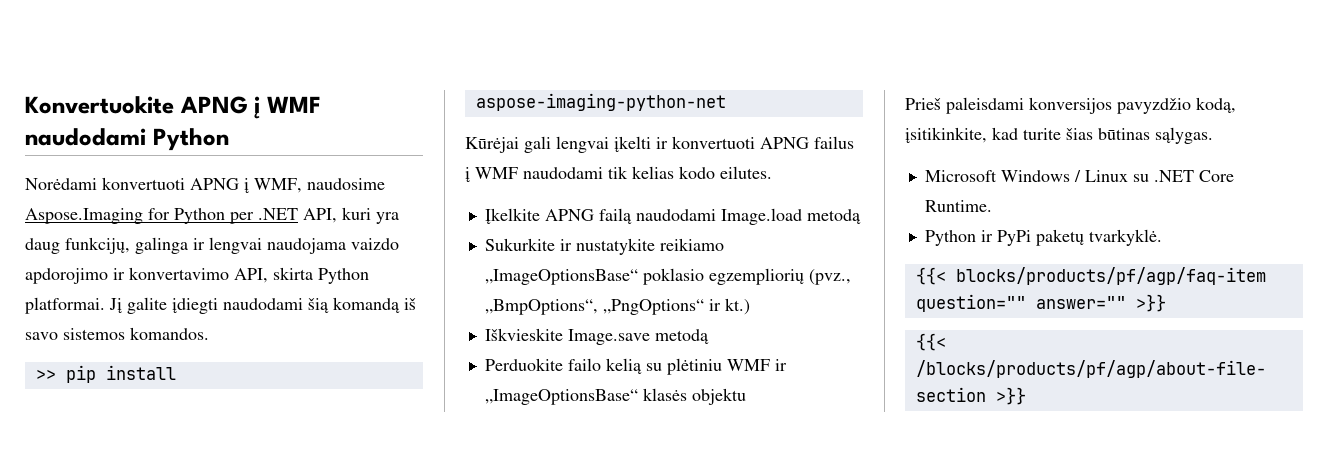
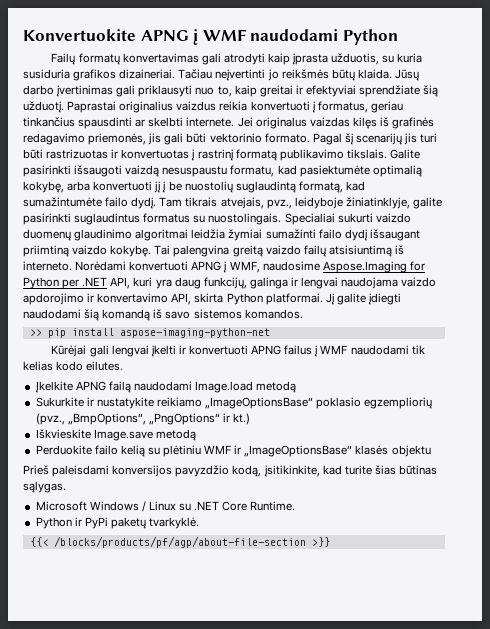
(229, 139) none -> [51,53,423,65] [23,69,419,81] [23,85,439,97] [23,101,403,113] [23,117,435,129] [23,133,438,145] [23,149,420,161] [23,165,422,177] [23,181,365,193] [23,197,442,209] [23,213,411,225] [23,229,420,241] [23,245,404,257] [23,261,72,271] Failų formatų konvertavimas gali atrodyti kaip įprasta užduotis, su kuria susiduria grafikos dizaineriai. Tačiau neįvertinti jo reikšmės būtų klaida. Jūsų darbo įvertinimas gali priklausyti nuo to, kaip greitai ir efektyviai sprendžiate šią užduotį. Paprastai originalius vaizdus reikia konvertuoti į formatus, geriau tinkančius spausdinti ar skelbti internete. Jei originalus vaizdas kilęs iš grafinės redagavimo priemonės, jis gali būti vektorinio formato. Pagal šį scenarijų jis turi būti rastrizuotas ir konvertuotas į rastrinį formatą publikavimo tikslais. Galite pasirinkti išsaugoti vaizdą nesuspaustu formatu, kad pasiektumėte optimalią kokybę, arba konvertuoti jį į be nuostolių suglaudintą formatą, kad sumažintumėte failo dydį. Tam tikrais atvejais, pvz., leidyboje žiniatinklyje, galite pasirinkti suglaudintus formatus su nuostolingais. Specialiai sukurti vaizdo duomenų glaudinimo algoritmai leidžia žymiai sumažinti failo dydį išsaugant priimtiną vaizdo kokybę. Tai palengvina greitą vaizdo failų atsisiuntimą iš interneto.
[915,267,1266,285] [915,294,1166,312] // {{< blocks/products/pf/agp/faq-item question="" answer="" >}} -> (200, 523) none

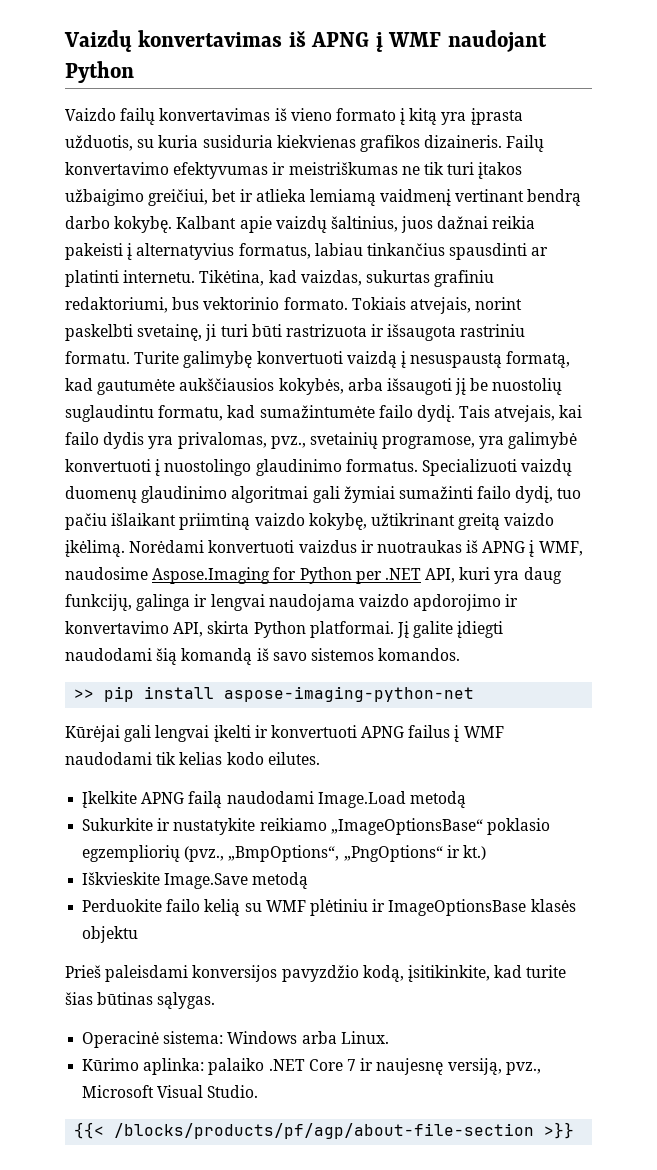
[23,29,136,41] Konvertuokite -> [64,30,306,52] Vaizdų konvertavimas iš
[250,29,339,41] naudodami -> [447,30,547,52] naudojant
[51,53,290,65] Failų formatų konvertavimas gali atrodyti kaip -> [65,108,467,125] Vaizdo failų konvertavimas iš vieno formato į kitą yra
[73,69,419,81] [23,85,439,97] [23,101,403,113] [23,117,435,129] [23,133,438,145] [23,149,420,161] [23,165,422,177] [23,181,365,193] [23,197,442,209] [23,213,411,225] grafikos dizaineriai. Tačiau neįvertinti jo reikšmės būtų klaida. Jūsų darbo įvertinimas gali priklausyti nuo to, kaip greitai ir efektyviai sprendžiate šią užduotį. Paprastai originalius vaizdus reikia konvertuoti į formatus, geriau tinkančius spausdinti ar skelbti internete. Jei originalus vaizdas kilęs iš grafinės redagavimo priemonės, jis gali būti vektorinio formato. Pagal šį scenarijų jis turi būti rastrizuotas ir konvertuotas į rastrinį formatą publikavimo tikslais. Galite pasirinkti išsaugoti vaizdą nesuspaustu formatu, kad pasiektumėte optimalią kokybę, arba konvertuoti jį į be nuostolių suglaudintą formatą, kad sumažintumėte failo dydį. Tam tikrais atvejais, pvz., leidyboje žiniatinklyje, galite pasirinkti suglaudintus formatus su nuostolingais. Specialiai sukurti vaizdo -> [276,135,545,152] [65,162,523,179] [65,189,582,206] [65,216,536,233] [65,243,549,260] [65,270,495,287] [65,297,523,314] [65,324,526,341] [65,351,571,368] [65,378,563,395] [65,405,583,422] [65,432,578,449] [65,459,573,476] kiekvienas grafikos dizaineris. Failų konvertavimo efektyvumas ir meistriškumas ne tik turi įtakos užbaigimo greičiui, bet ir atlieka lemiamą vaidmenį vertinant bendrą darbo kokybę. Kalbant apie vaizdų šaltinius, juos dažnai reikia pakeisti į alternatyvius formatus, labiau tinkančius spausdinti ar platinti internetu. Tikėtina, kad vaizdas, sukurtas grafiniu redaktoriumi, bus vektorinio formato. Tokiais atvejais, norint paskelbti svetainę, ji turi būti rastrizuota ir išsaugota rastriniu formatu. Turite galimybę konvertuoti vaizdą į nesuspaustą formatą, kad gautumėte aukščiausios kokybės, arba išsaugoti jį be nuostolių suglaudintu formatu, kad sumažintumėte failo dydį. Tais atvejais, kai failo dydis yra privalomas, pvz., svetainių programose, yra galimybė konvertuoti į nuostolingo glaudinimo formatus. Specializuoti vaizdų
[191,229,226,239] leidžia -> [312,486,340,503] gali
[344,229,420,241] [23,245,404,257] [23,261,189,271] dydį išsaugant priimtiną vaizdo kokybę. Tai palengvina greitą vaizdo failų atsisiuntimą iš interneto. Norėdami konvertuoti -> [515,486,582,503] [65,513,555,530] [65,540,479,557] dydį, tuo pačiu išlaikant priimtiną vaizdo kokybę, užtikrinant greitą vaizdo įkėlimą. Norėdami konvertuoti vaizdus ir nuotraukas iš
[195,381,254,393] Image.load -> [317,791,406,808] Image.Load
[93,429,153,441] Image.save -> [164,873,249,889] Image.Save
[163,445,353,457] plėtiniu WMF ir „ImageOptionsBase“ -> [265,899,527,916] WMF plėtiniu ir ImageOptionsBase
[35,501,296,512] [35,517,200,529] Microsoft Windows / Linux su .NET Core Runtime. // Python ir PyPi paketų tvarkyklė. -> [82,1031,389,1048] [82,1058,541,1075] [82,1085,259,1098] Operacinė sistema: Windows arba Linux. // Kūrimo aplinka: palaiko .NET Core 7 ir naujesnę versiją, pvz., Microsoft Visual Studio.

